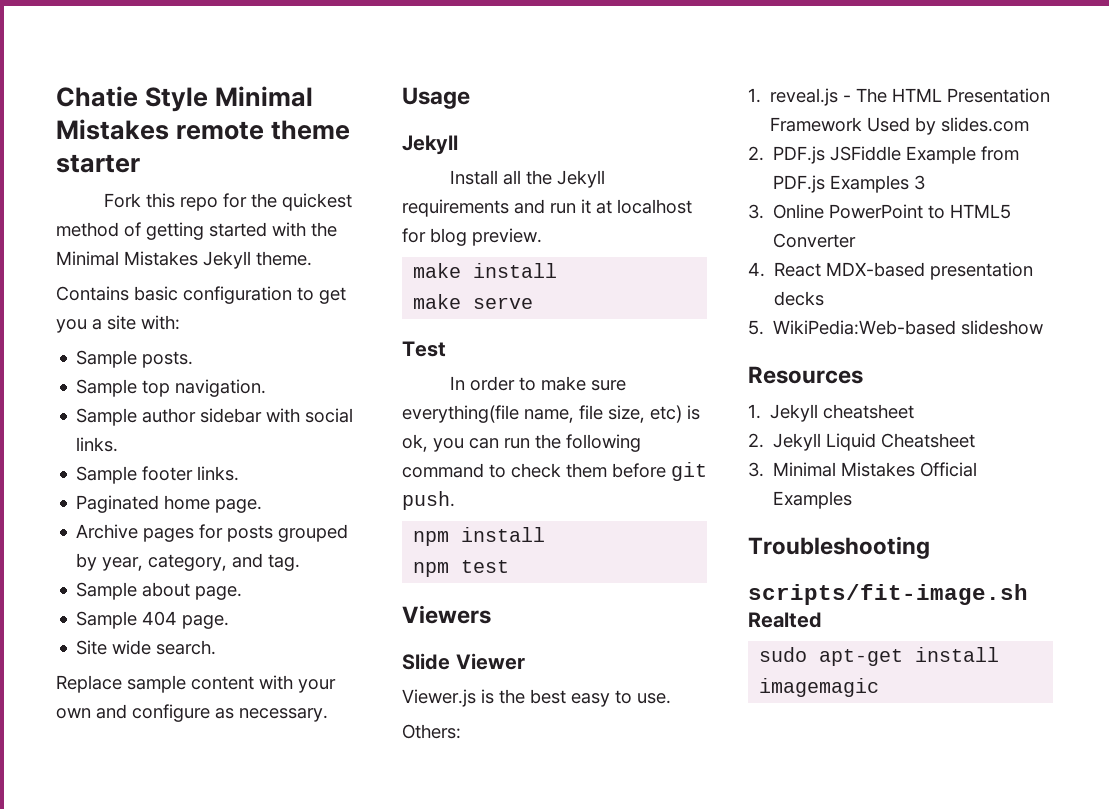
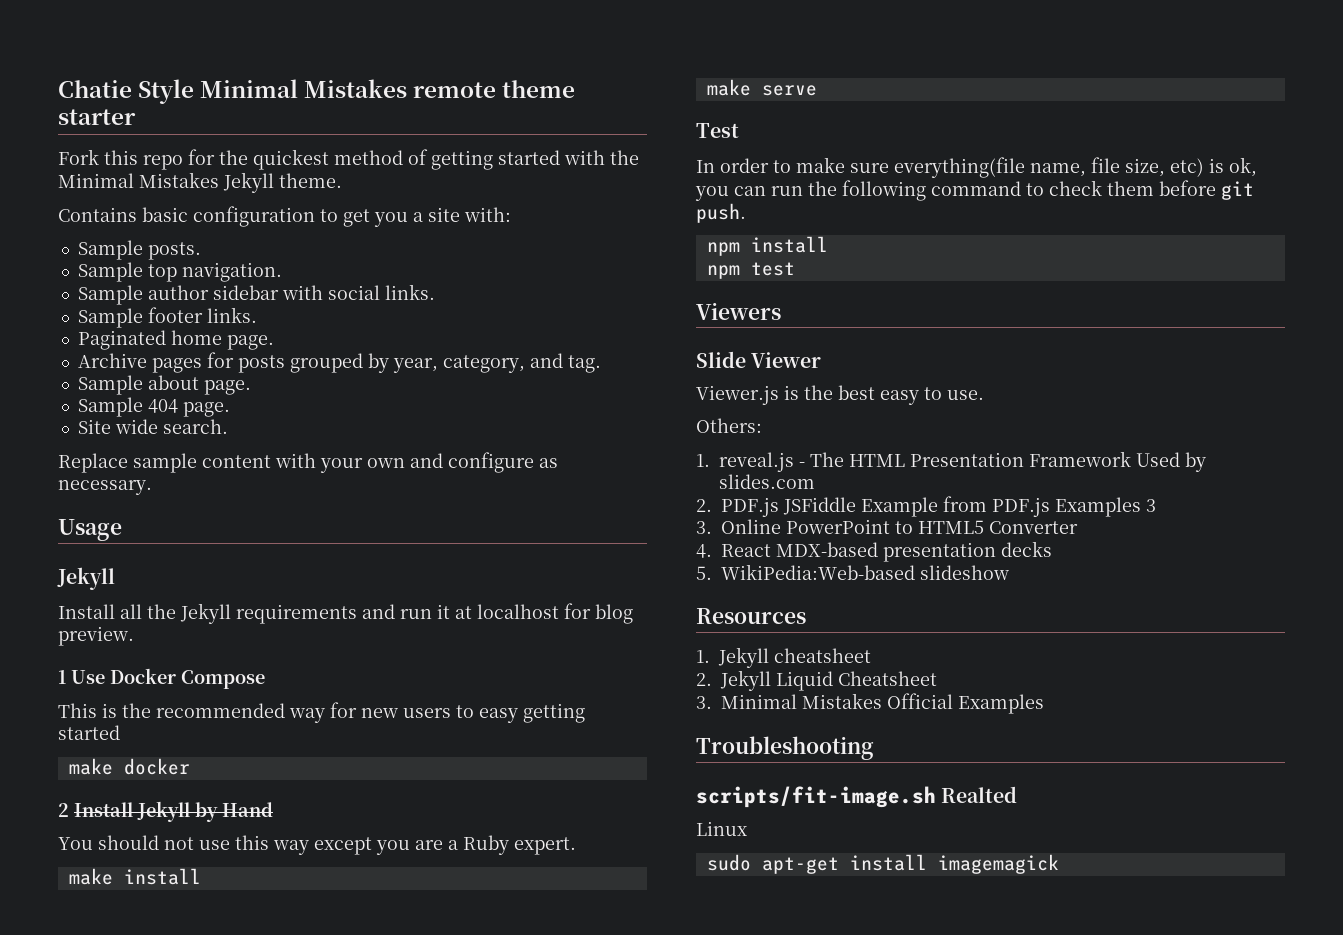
(542, 237) none -> [58,668,265,689] [58,702,585,723] [58,725,120,740] [68,758,190,775] [58,801,273,822] [58,835,576,855] // 1 Use Docker Compose // This is the recommended way for new users to easy getting started // make docker // 2 Install Jekyll by Hand // You should not use this way except you are a Ruby expert.
(822, 620) none -> [696,821,747,836] // Linux
[759,678,880,697] imagemagic -> [937,854,1059,874] imagemagick

